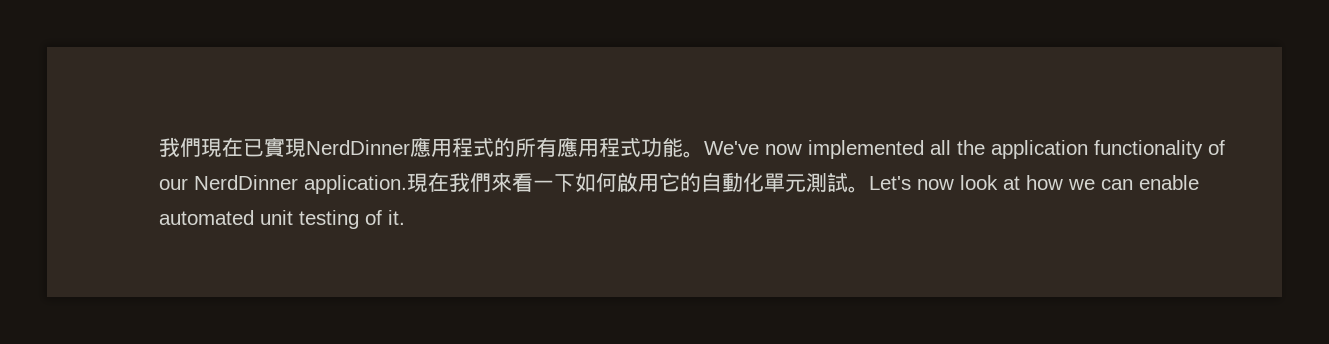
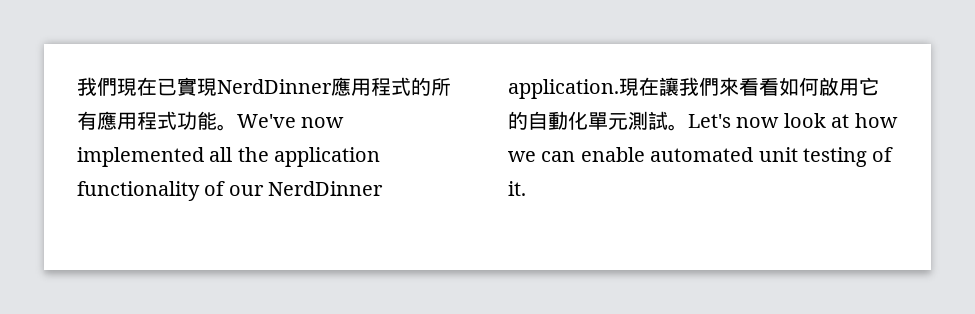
(449, 182) none -> [659,77,679,96] 讓
[533,174,575,192] 一下 -> [759,78,779,96] 看

